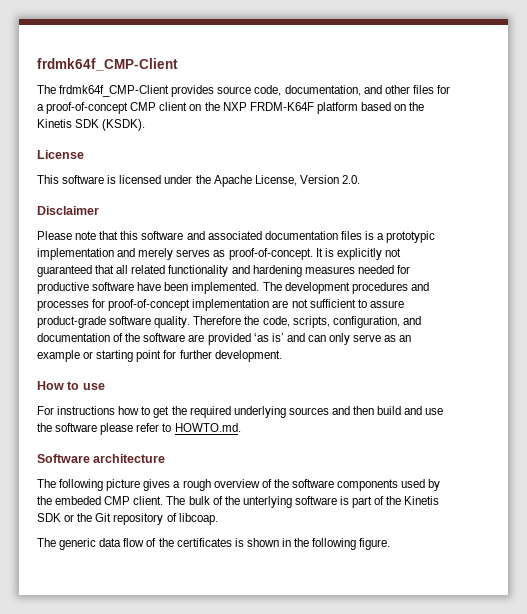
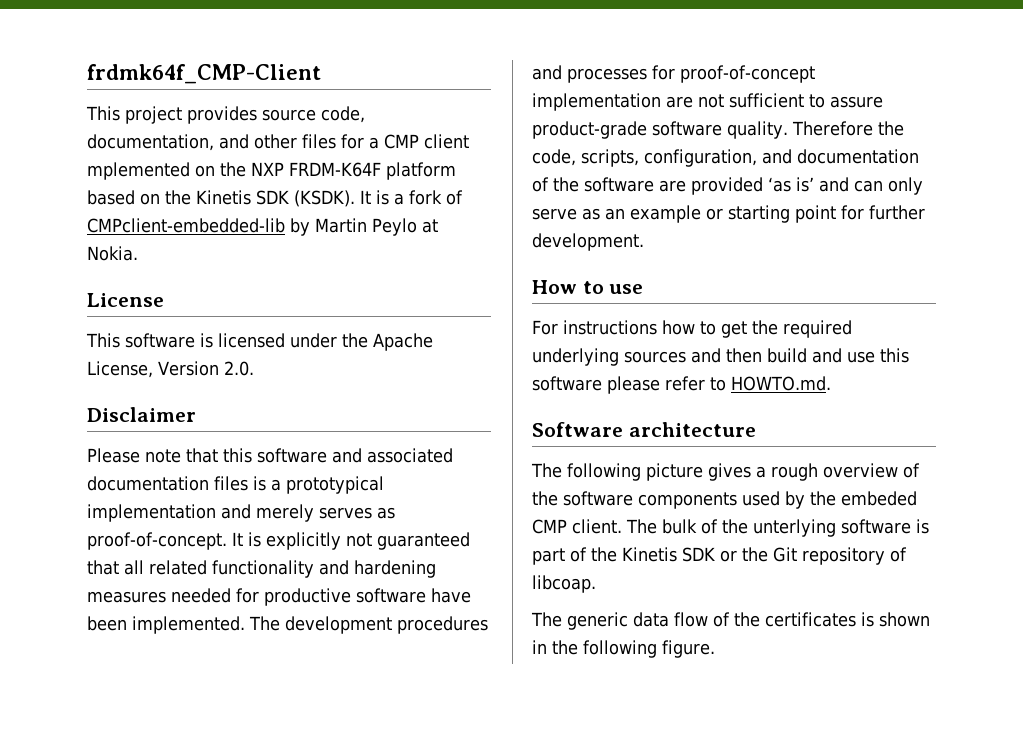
[37,85,170,97] The frdmk64f_CMP-Client -> [86,106,182,124] This project
[46,102,129,114] proof-of-concept -> (379, 143) none
(188, 106) none -> [87,162,190,180] mplemented
(146, 125) none -> [360,190,463,205] [87,218,438,236] [87,246,138,261] It is a fork of CMPclient-embedded-lib by Martin Peylo at Nokia.
[386,231,436,243] prototypic -> [286,476,384,494] prototypical
[37,423,52,432] the -> [880,348,909,363] this

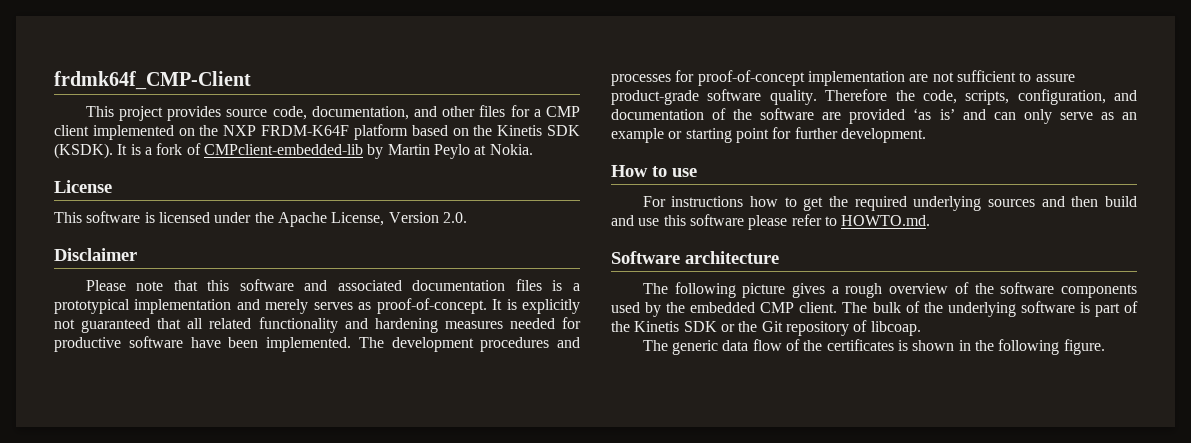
[87,162,190,180] mplemented -> [92,125,174,140] implemented
[841,491,917,506] embeded -> [690,302,756,313] embedded
[753,519,836,537] unterlying -> [947,302,1016,317] underlying

